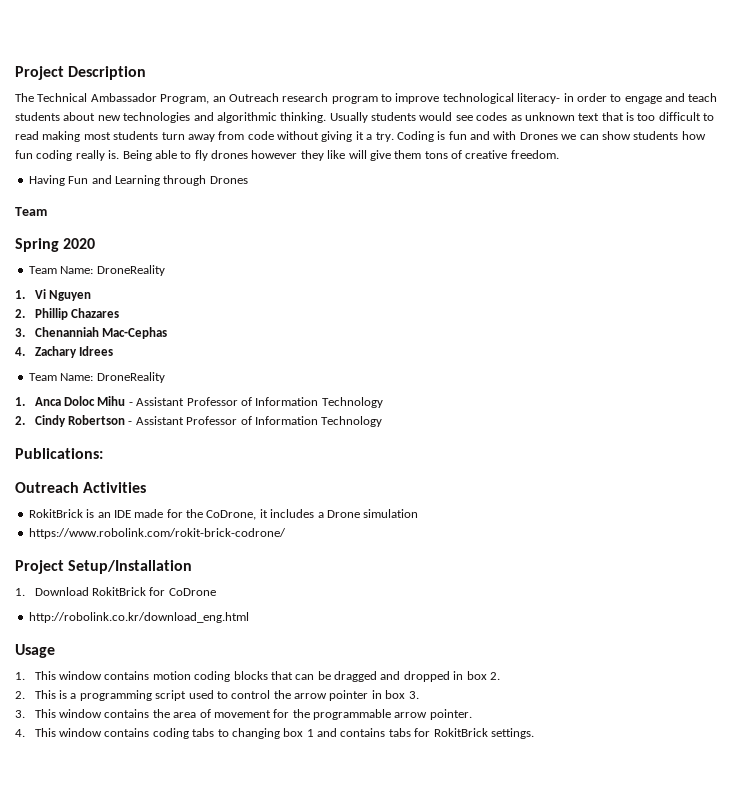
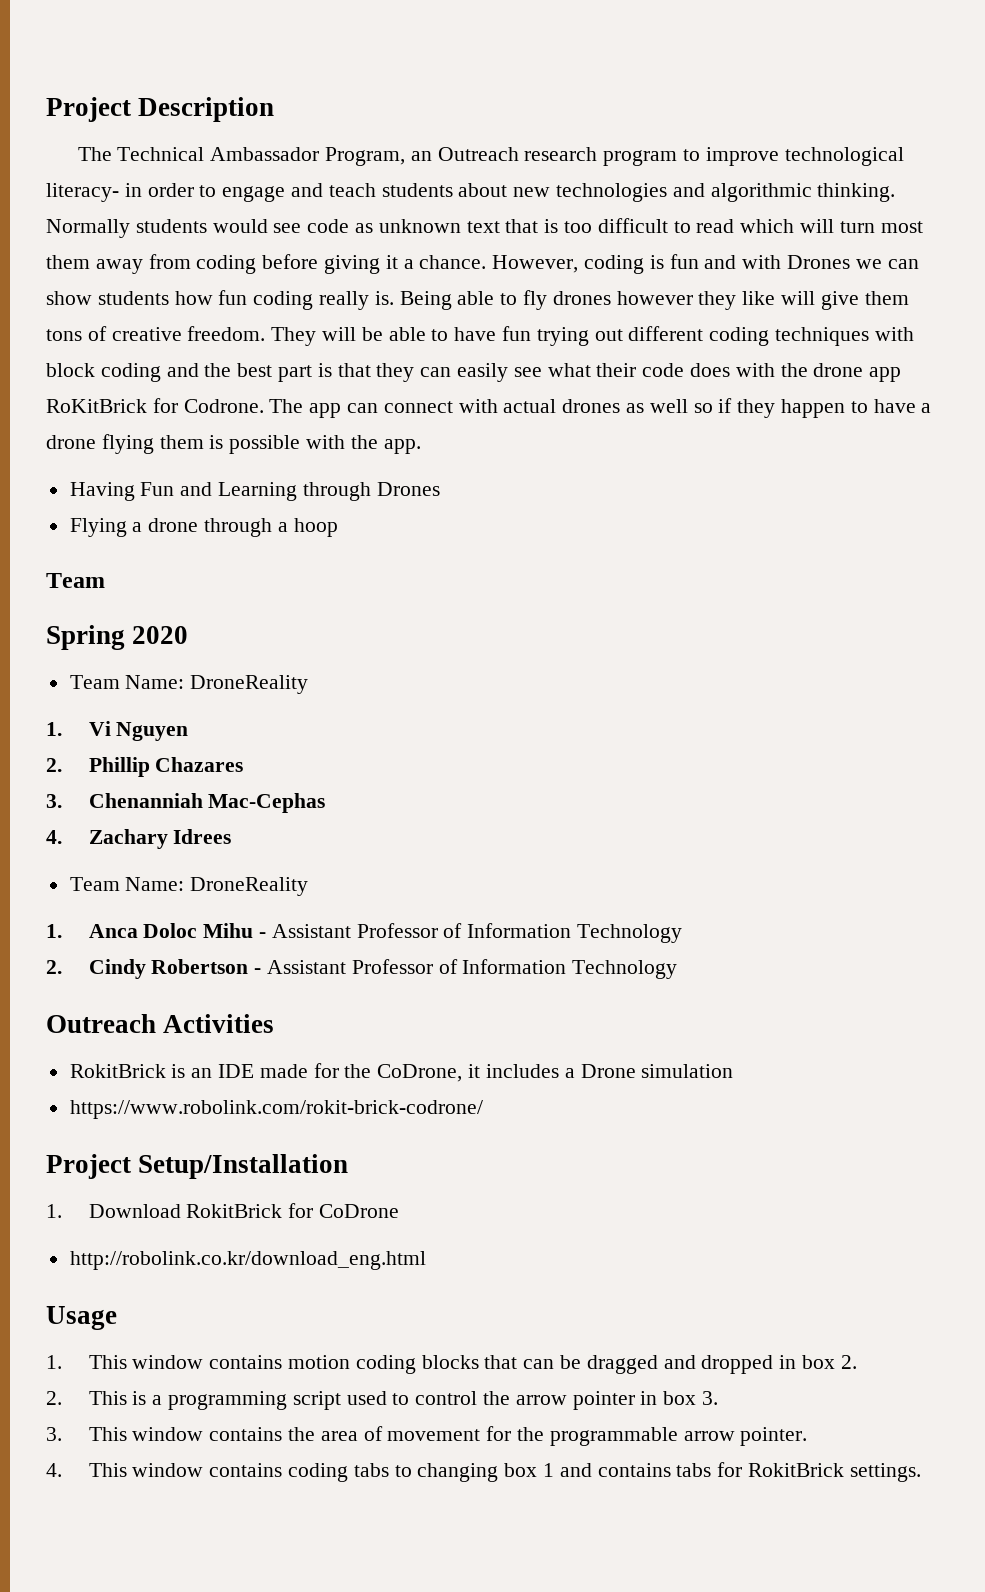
[329,112,368,123] Usually -> [46,219,130,238] Normally
[476,112,508,121] codes -> [307,219,350,233] code
[42,131,434,142] making most students turn away from code without giving it a try. Coding -> [740,219,923,233] [46,254,645,274] which will turn most them away from coding before giving it a chance. However, coding
(559, 154) none -> [271,326,914,346] [46,363,902,382] [46,398,932,418] [46,434,421,454] They will be able to have fun trying out different coding techniques with block coding and the best part is that they can easily see what their code does with the drone app RoKitBrick for Codrone. The app can connect with actual drones as well so if they happen to have a drone flying them is possible with the app.
(248, 180) none -> [69,518,338,537] // Flying a drone through a hoop
[15,448,103,459] // Publications: -> (678, 969) none

